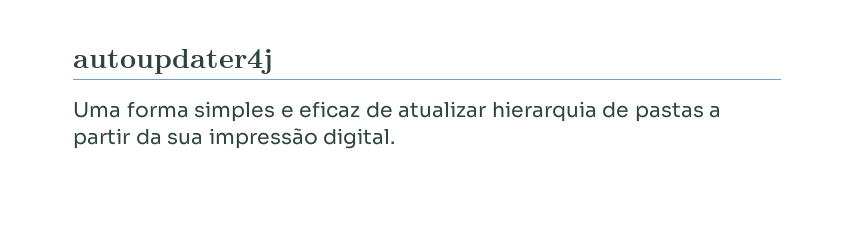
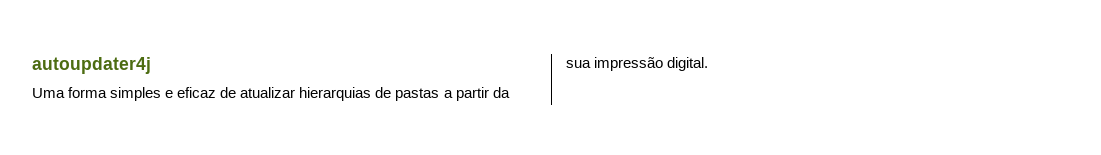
[491,101,597,122] hierarquia -> [299,87,372,101] hierarquias

